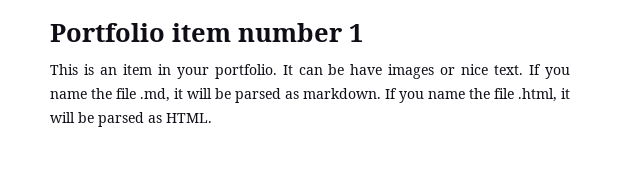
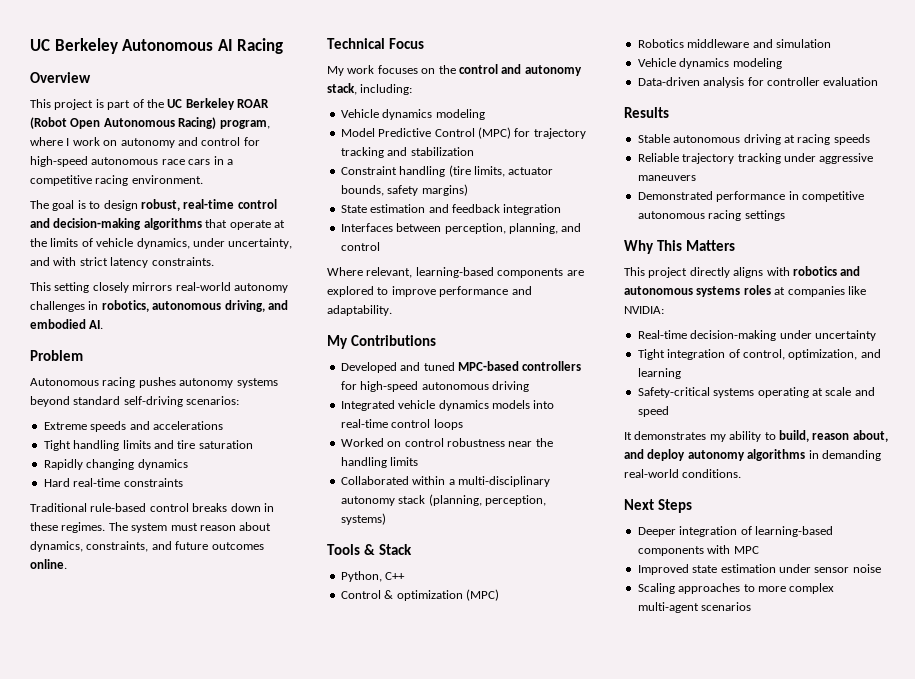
[50,23,363,42] [50,64,570,79] [50,88,570,103] [50,112,212,127] Portfolio item number 1 // This is an item in your portfolio. It can be have images or nice text. If you name the file .md, it will be parsed as markdown. If you name the file .html, it will be parsed as HTML. -> [30,38,284,54] [30,72,91,83] [30,98,269,110] [30,117,270,129] [30,137,260,148] [30,156,233,167] [30,175,203,186] [30,199,277,211] [30,218,285,230] [30,238,293,249] [30,257,214,268] [30,282,288,293] [30,300,288,312] [30,319,104,329] [30,350,83,361] [30,377,278,388] [30,396,240,407] [43,421,223,432] [43,440,253,451] [43,459,188,470] [43,478,183,487] [30,503,274,512] [30,522,272,533] [30,541,264,552] [30,559,67,569] [327,38,424,49] [327,64,582,76] [327,83,413,95] [340,109,485,120] [340,127,586,139] [340,147,474,158] [340,165,554,177] [340,184,468,196] [340,204,562,215] [340,223,582,234] [340,242,380,251] [327,267,584,278] [327,286,532,297] [327,305,392,316] [327,335,436,349] [340,361,582,373] [340,381,529,392] [340,400,555,411] [340,419,463,430] [340,438,553,447] [340,457,419,468] [340,476,550,487] [340,494,546,506] [340,513,386,525] [327,544,412,555] [340,571,406,582] [340,589,499,601] [637,39,831,48] [637,58,782,69] [637,77,879,88] [624,107,669,118] [637,134,870,145] [637,153,874,164] [637,175,696,181] [637,191,864,202] [637,210,785,221] [624,240,735,254] [624,266,861,278] [624,285,866,297] [624,306,664,314] [637,330,876,341] [637,349,881,360] [637,368,681,379] [637,387,875,398] [637,406,669,417] [624,430,888,442] [624,449,881,461] [624,469,742,478] [624,499,692,513] [637,526,833,537] [637,545,759,556] [637,564,881,575] [637,583,835,594] [637,602,752,613] UC Berkeley Autonomous AI Racing // Overview // This project is part of the UC Berkeley ROAR (Robot Open Autonomous Racing) program, where I work on autonomy and control for high-speed autonomous race cars in a competitive racing environment. // The goal is to design robust, real-time control and decision-making algorithms that operate at the limits of vehicle dynamics, under uncertainty, and with strict latency constraints. // This setting closely mirrors real-world autonomy challenges in robotics, autonomous driving, and embodied AI. // Problem // Autonomous racing pushes autonomy systems beyond standard self-driving scenarios: // Extreme speeds and accelerations // Tight handling limits and tire saturation // Rapidly changing dynamics // Hard real-time constraints // Traditional rule-based control breaks down in these regimes. The system must reason about dynamics, constraints, and future outcomes online. // Technical Focus // My work focuses on the control and autonomy stack, including: // Vehicle dynamics modeling // Model Predictive Control (MPC) for trajectory tracking and stabilization // Constraint handling (tire limits, actuator bounds, safety margins) // State estimation and feedback integration // Interfaces between perception, planning, and control // Where relevant, learning-based components are explored to improve performance and adaptability. // My Contributions // Developed and tuned MPC-based controllers for high-speed autonomous driving // Integrated vehicle dynamics models into real-time control loops // Worked on control robustness near the handling limits // Collaborated within a multi-disciplinary autonomy stack (planning, perception, systems) // Tools & Stack // Python, C++ // Control & optimization (MPC) // Robotics middleware and simulation // Vehicle dynamics modeling // Data-driven analysis for controller evaluation // Results // Stable autonomous driving at racing speeds // Reliable trajectory tracking under aggressive maneuvers // Demonstrated performance in competitive autonomous racing settings // Why This Matters // This project directly aligns with robotics and autonomous systems roles at companies like NVIDIA: // Real-time decision-making under uncertainty // Tight integration of control, optimization, and learning // Safety-critical systems operating at scale and speed // It demonstrates my ability to build, reason about, and deploy autonomy algorithms in demanding real-world conditions. // Next Steps // Deeper integration of learning-based components with MPC // Improved state estimation under sensor noise // Scaling approaches to more complex multi-agent scenarios

